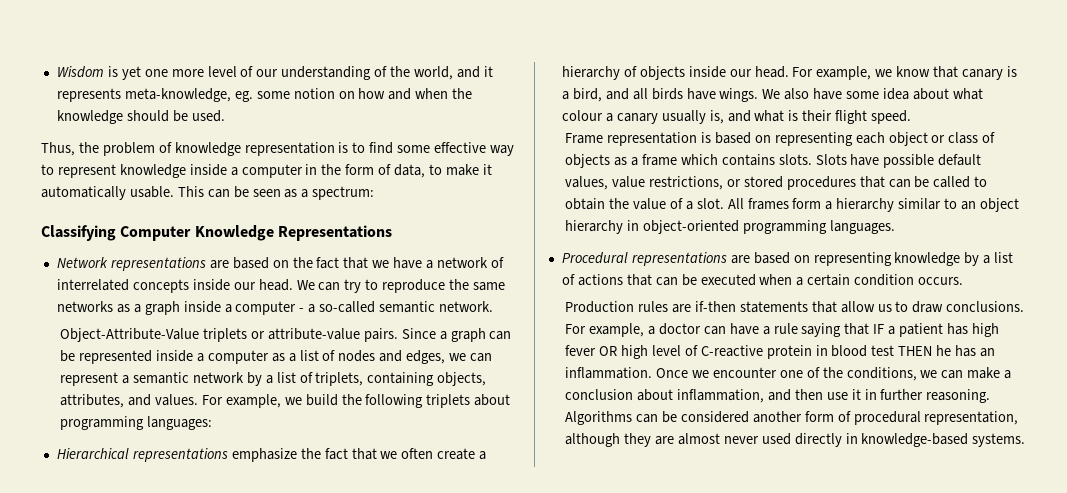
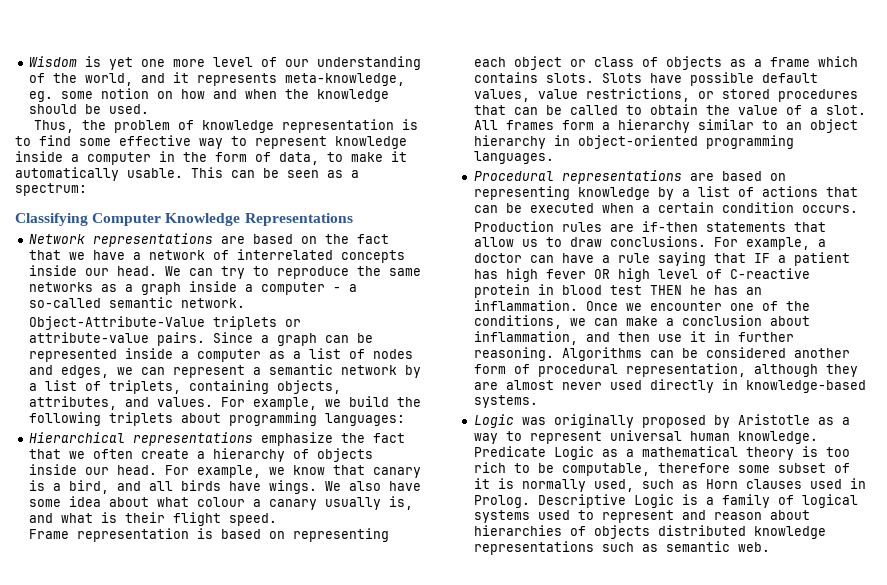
(1026, 440) none -> [473,414,850,428] [473,430,818,444] [473,446,850,460] [473,462,850,476] [473,478,866,492] [473,494,858,508] [473,510,810,523] [473,525,826,539] [473,541,770,555] // Logic was originally proposed by Aristotle as a way to represent universal human knowledge. Predicate Logic as a mathematical theory is too rich to be computable, therefore some subset of it is normally used, such as Horn clauses used in Prolog. Descriptive Logic is a family of logical systems used to represent and reason about hierarchies of objects distributed knowledge representations such as semantic web.

